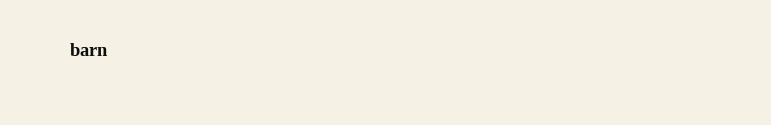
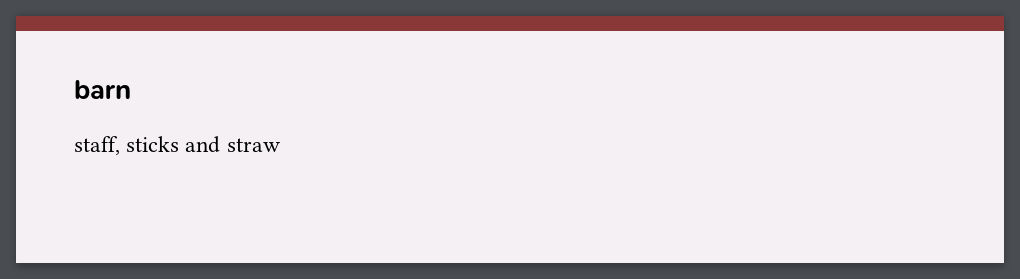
(108, 49) none -> [74,136,281,155] // staff, sticks and straw

